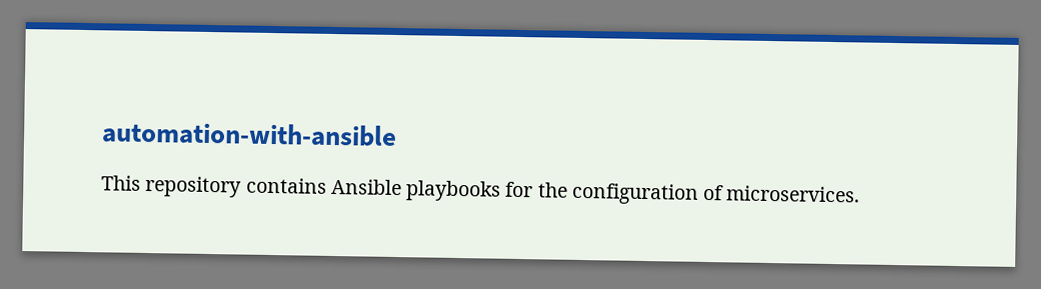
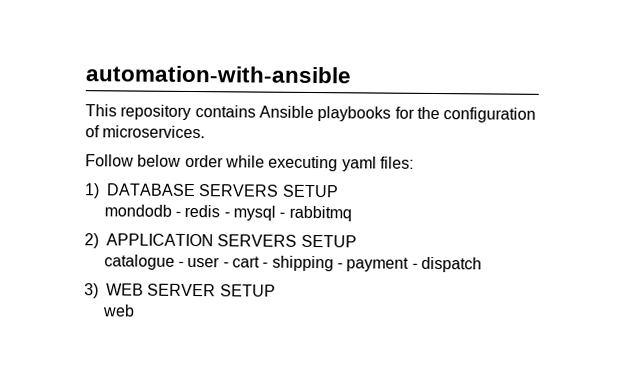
(861, 194) none -> [85,154,414,172] [84,183,339,199] [103,204,352,222] [84,233,357,249] [103,254,483,273] [84,283,276,299] [101,304,135,317] // Follow below order while executing yaml files: // 1) DATABASE SERVERS SETUP // mondodb - redis - mysql - rabbitmq // 2) APPLICATION SERVERS SETUP // catalogue - user - cart - shipping - payment - dispatch // 3) WEB SERVER SETUP // web

